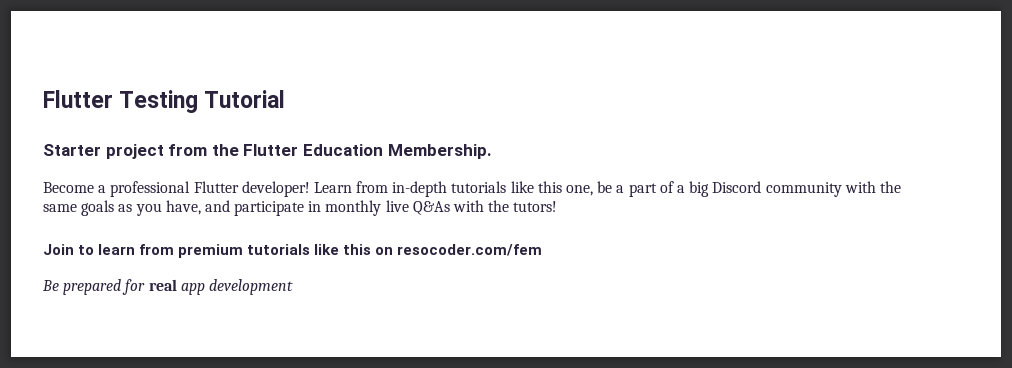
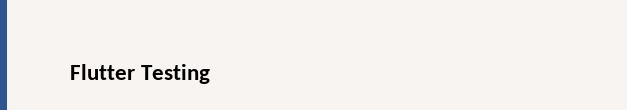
[204,90,286,108] [43,144,492,159] [43,181,901,197] [43,200,558,216] [43,244,543,258] [42,279,293,295] Tutorial // Starter project from the Flutter Education Membership. // Become a professional Flutter developer! Learn from in-depth tutorials like this one, be a part of a big Discord community with the same goals as you have, and participate in monthly live Q&As with the tutors! // Join to learn from premium tutorials like this on resocoder.com/fem // Be prepared for real app development -> (211, 74) none

